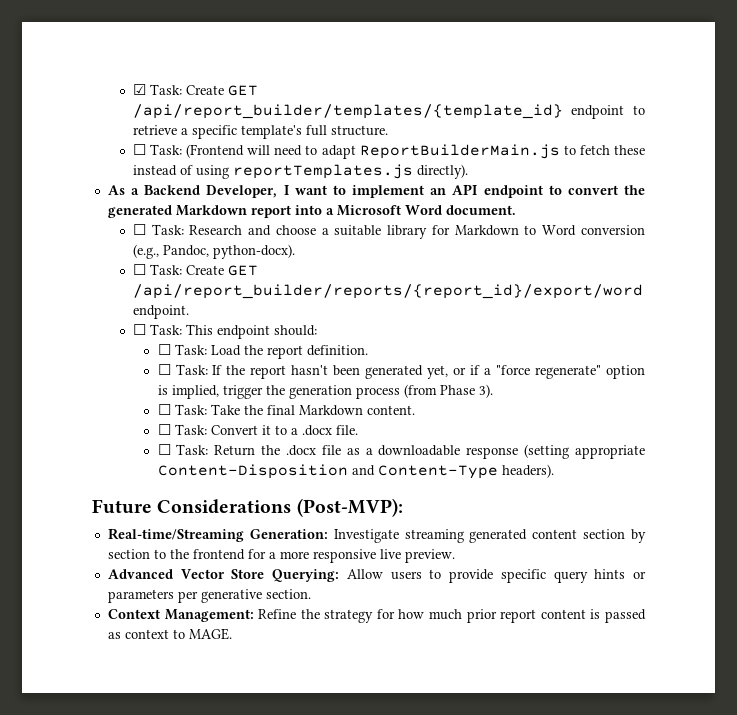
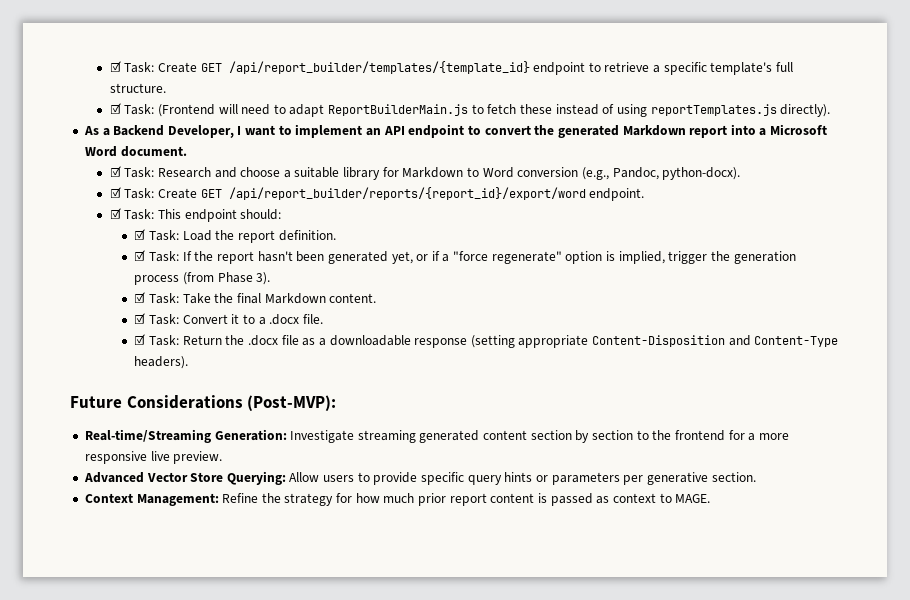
[132,144,146,155] ☐ -> [109,103,121,114] ☑
[132,224,146,235] ☐ -> [109,166,121,177] ☑
[132,264,146,275] ☐ -> [109,187,121,198] ☑
[132,324,146,335] ☐ -> [109,208,121,219] ☑
[157,344,171,355] ☐ -> [134,229,146,240] ☑
[157,364,171,375] ☐ -> [134,250,146,261] ☑
[157,404,171,415] ☐ -> [134,292,146,303] ☑
[157,424,171,435] ☐ -> [134,313,146,324] ☑
[157,444,171,455] ☐ -> [134,334,146,345] ☑

